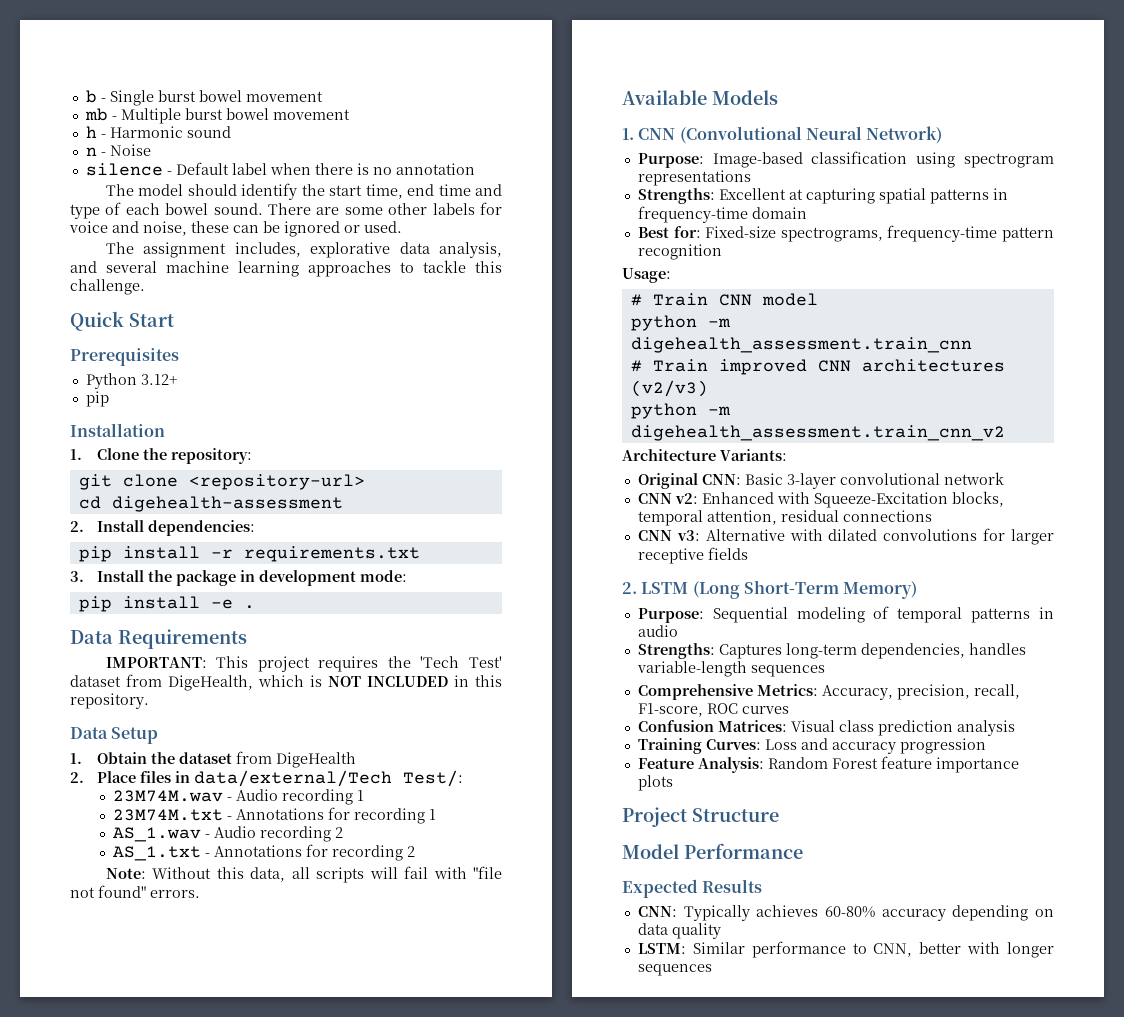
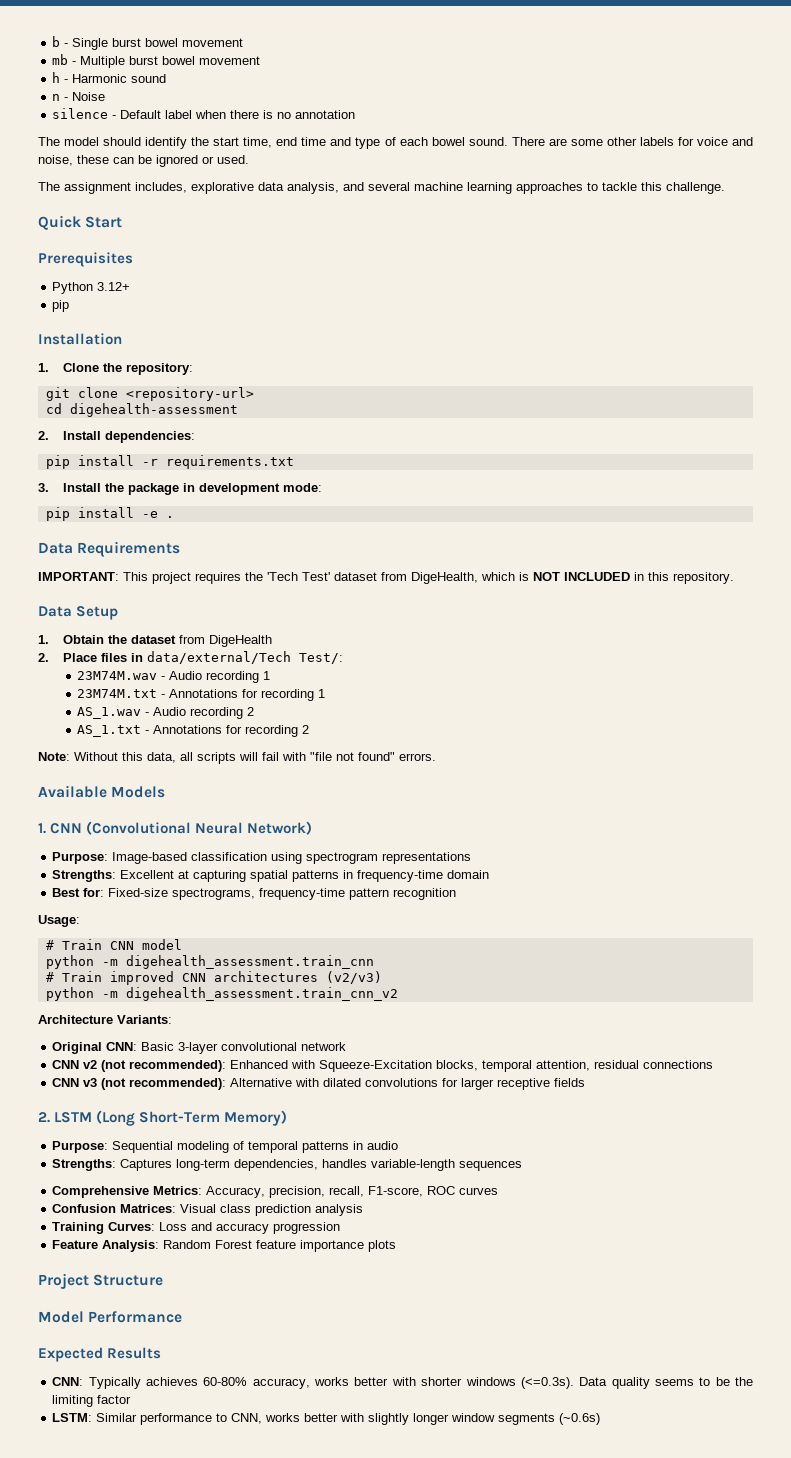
[674,493,698,504] v2: -> [83,1060,227,1072] v2 (not recommended):
[676,530,700,541] v3: -> [83,1078,227,1090] v3 (not recommended):
[881,905,1054,921] [637,923,721,939] accuracy depending on data quality -> [252,1377,754,1389] [52,1395,132,1407] accuracy, works better with shorter windows (<=0.3s). Data quality seems to be the limiting factor
[919,942,1054,958] [637,964,712,976] better with longer sequences -> [265,1413,601,1425] works better with slightly longer window segments (~0.6s)

